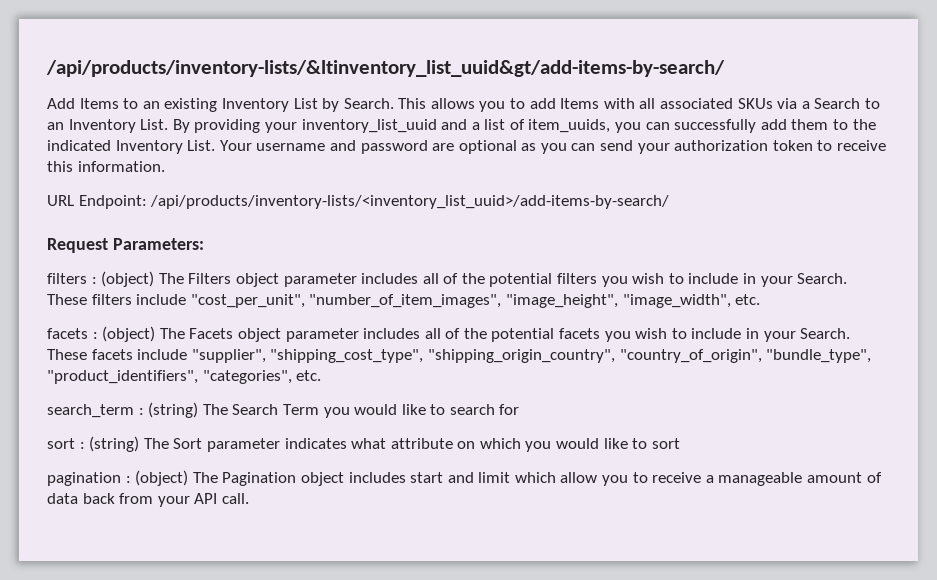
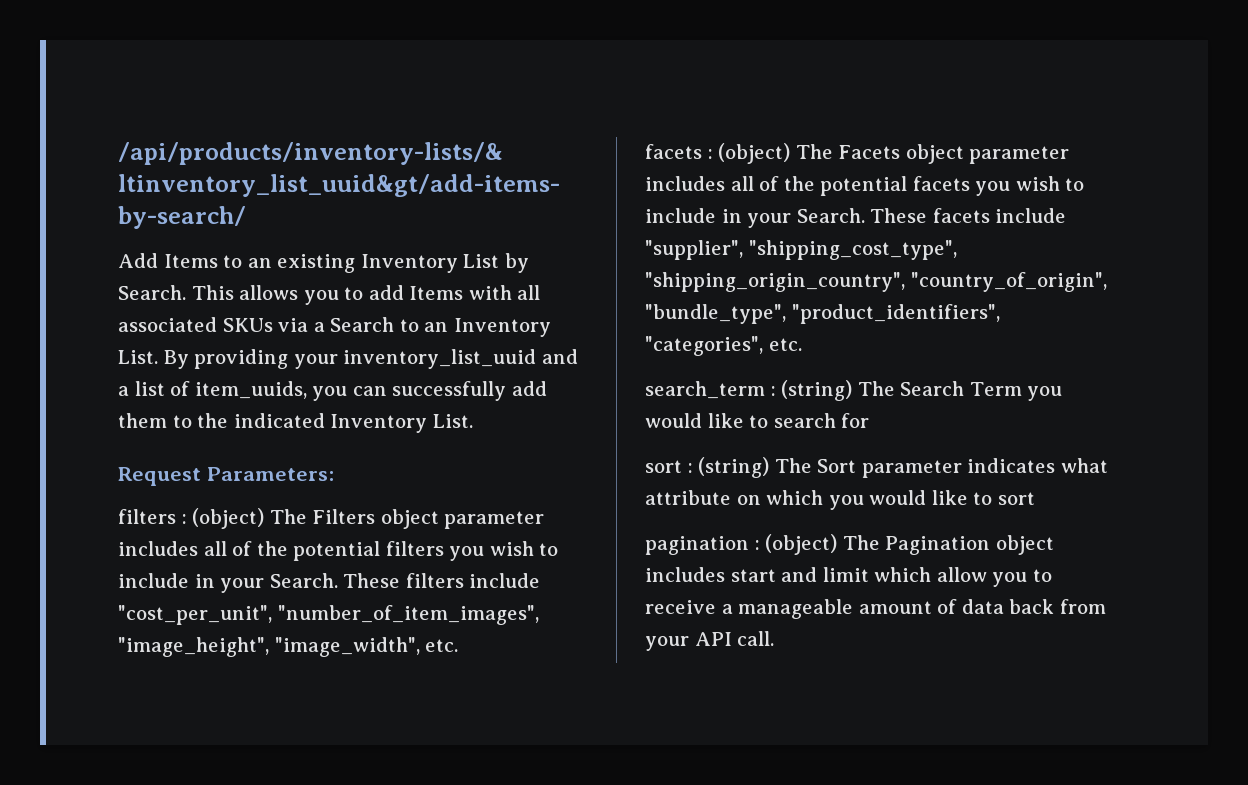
[219,140,887,154] [47,161,165,172] [47,195,670,209] Your username and password are optional as you can send your authorization token to receive this information. // URL Endpoint: /api/products/inventory-lists/<inventory_list_uuid>/add-items-by-search/ -> (473, 421) none

